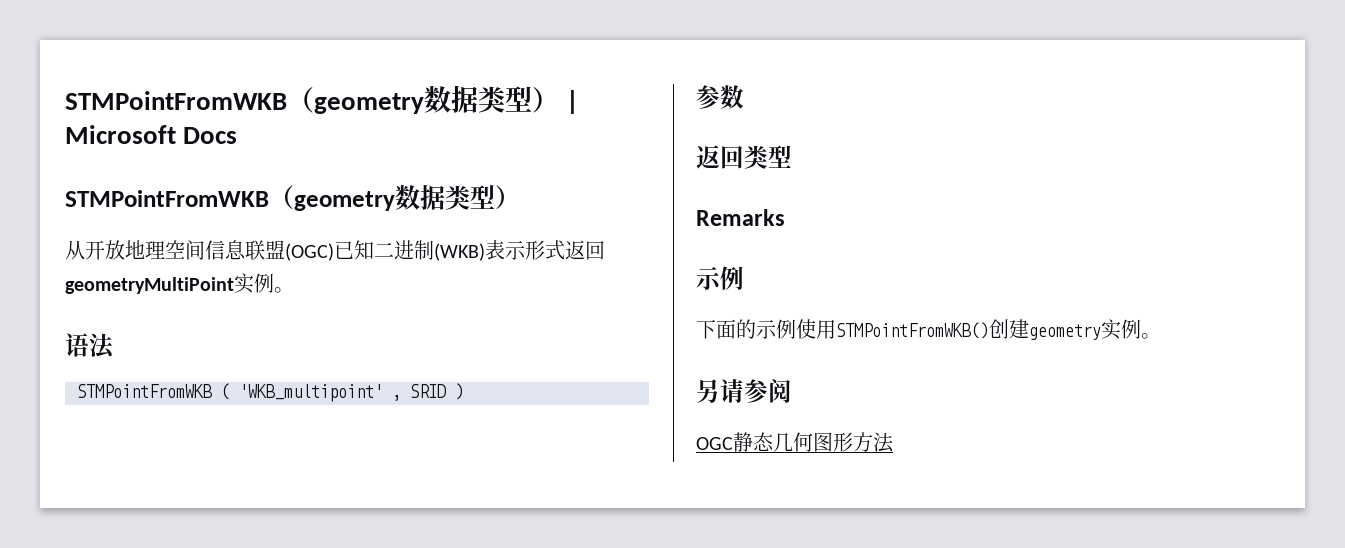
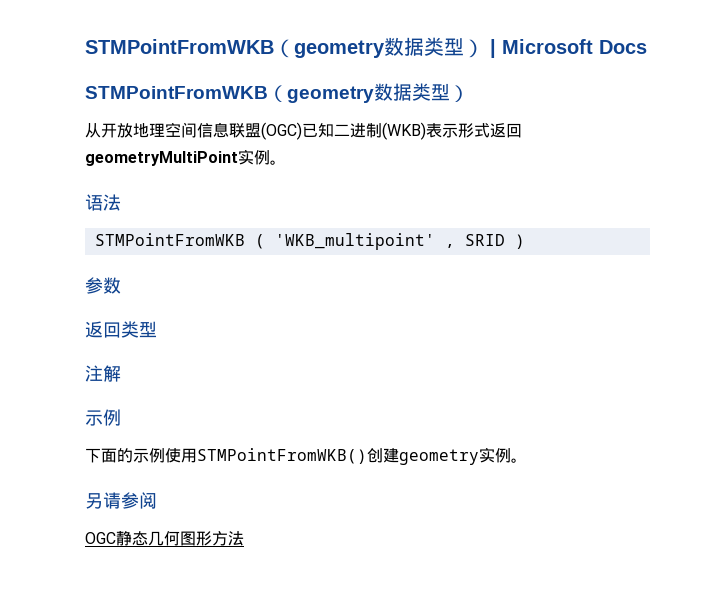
[696,209,785,226] Remarks -> [85,365,121,382] 注解

